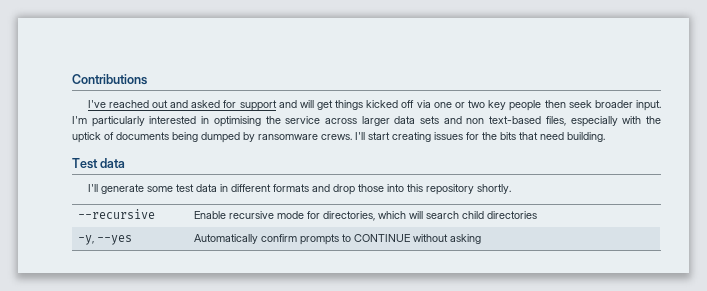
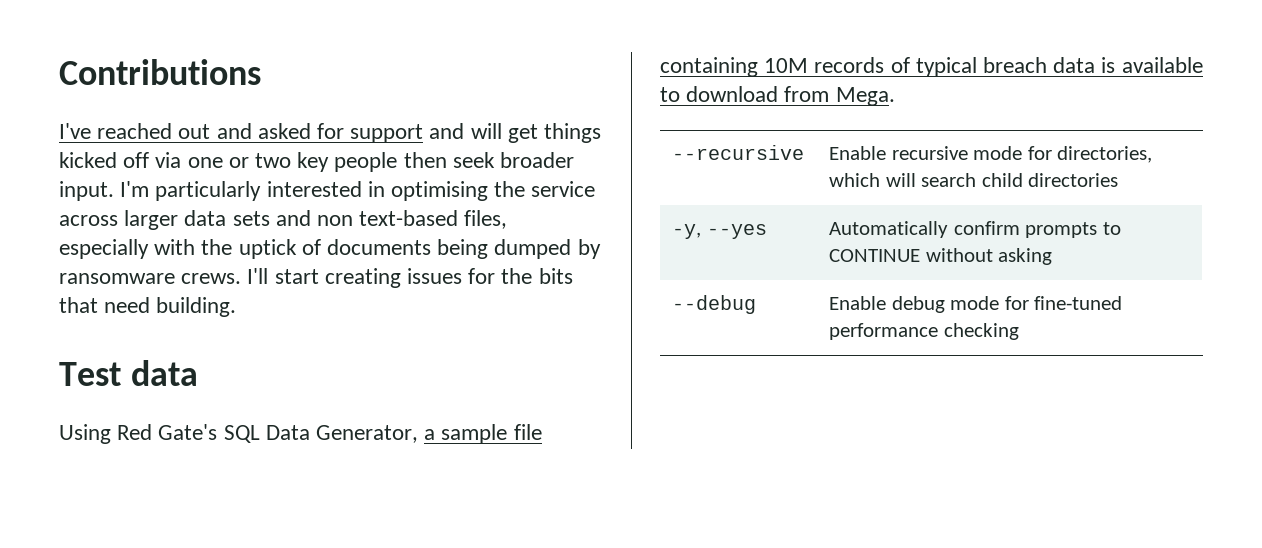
[87,184,511,195] I'll generate some test data in different formats and drop those into this repository shortly. -> [59,424,542,444] [660,57,1203,77] [660,86,895,106] Using Red Gate's SQL Data Generator, a sample file containing 10M records of typical breach data is available to download from Mega.
(481, 239) none -> [672,295,757,314] [829,296,1123,313] [829,323,1019,340] // --debug | Enable debug mode for fine-tuned performance checking

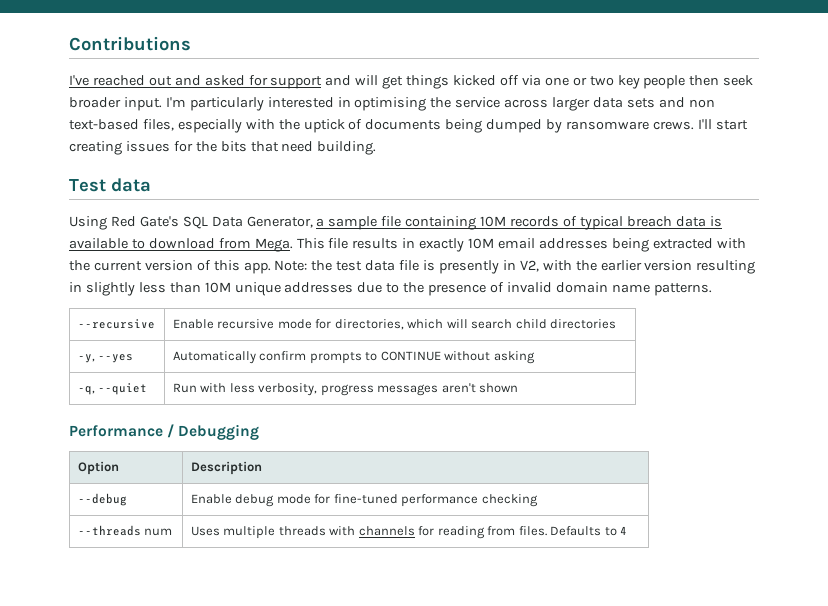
(895, 96) none -> [296,238,746,252] [69,260,756,274] [69,282,712,296] This file results in exactly 10M email addresses being extracted with the current version of this app. Note: the test data file is presently in V2, with the earlier version resulting in slightly less than 10M unique addresses due to the presence of invalid domain name patterns.
(1053, 256) none -> [77,383,148,395] [172,383,519,396] [69,424,260,440] [77,461,119,475] [190,461,262,475] // -q, --quiet | Run with less verbosity, progress messages aren't shown // Performance / Debugging // Option | Description
(1019, 331) none -> [77,525,173,536] [190,526,628,539] // --threads num | Uses multiple threads with channels for reading from files. Defaults to 4

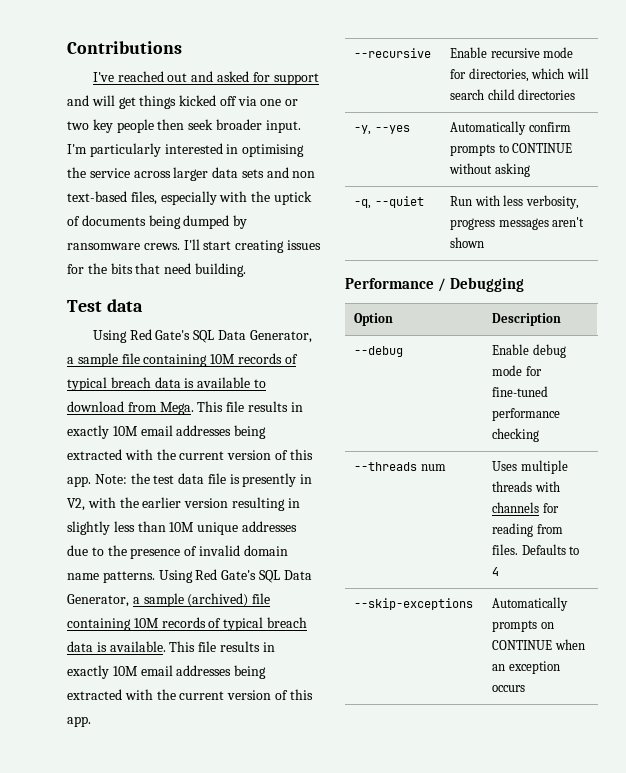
(712, 289) none -> [158,569,312,583] [67,593,271,607] [67,617,307,631] [67,641,275,652] [67,665,267,679] [67,689,313,700] [67,716,91,727] Using Red Gate's SQL Data Generator, a sample (archived) file containing 10M records of typical breach data is available. This file results in exactly 10M email addresses being extracted with the current version of this app.
(628, 530) none -> [354,598,474,610] [492,597,569,611] [492,620,554,632] [492,639,585,650] [492,661,560,674] [492,685,526,692] // --skip-exceptions | Automatically prompts on CONTINUE when an exception occurs

